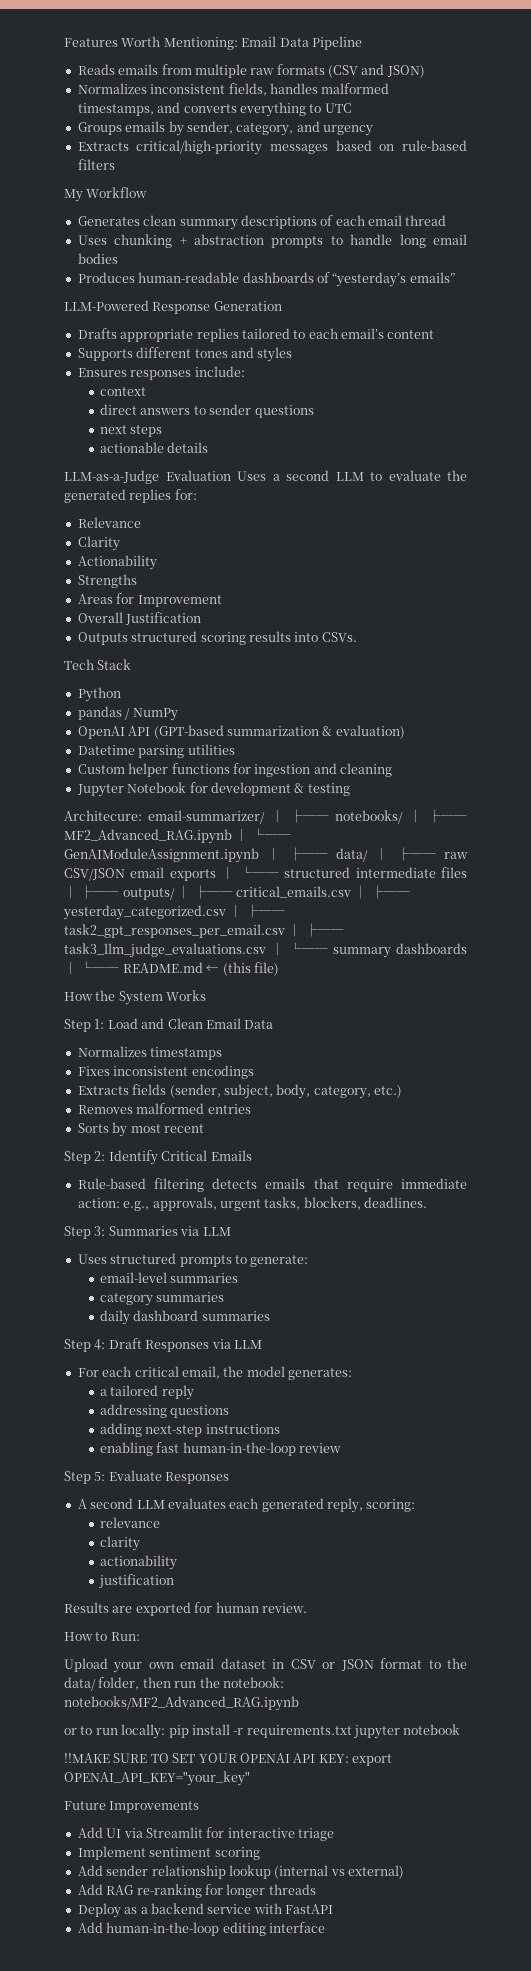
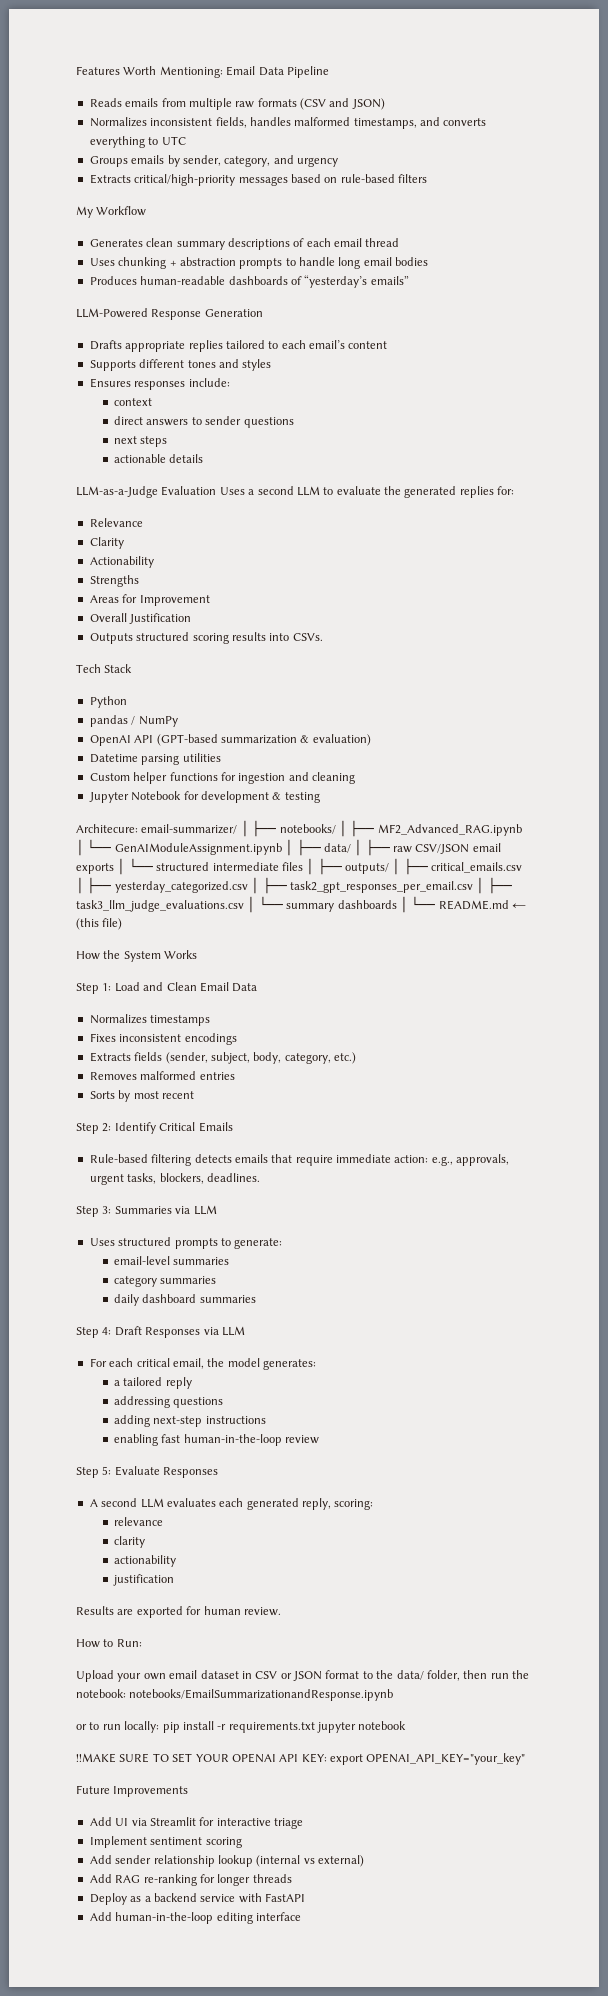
[64,1696,299,1711] notebooks/MF2_Advanced_RAG.ipynb -> [129,1689,394,1701] notebooks/EmailSummarizationandResponse.ipynb

